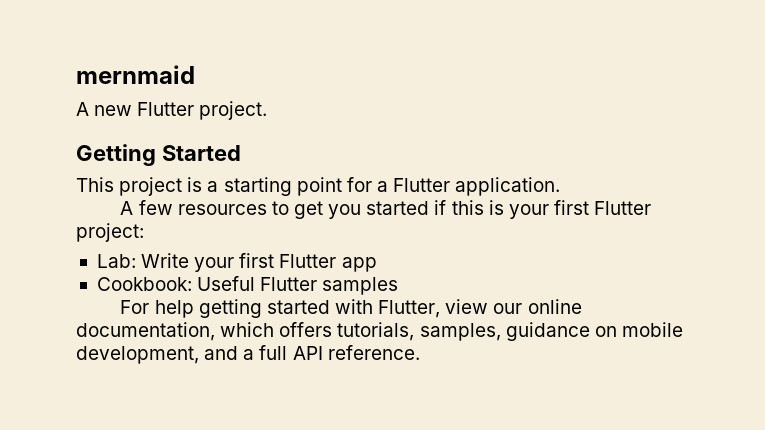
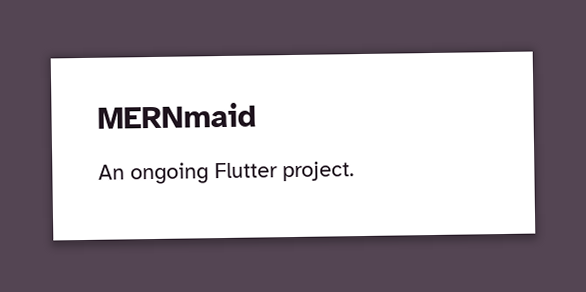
[76,65,195,84] [76,102,133,116] mernmaid // A new -> [97,102,256,129] [98,162,209,185] MERNmaid // An ongoing
[76,144,241,166] [76,177,561,196] [120,200,652,219] [76,223,144,242] [96,253,377,272] [96,276,399,295] [120,299,582,318] [76,322,683,341] [76,345,420,364] // Getting Started // This project is a starting point for a Flutter application. // A few resources to get you started if this is your first Flutter project: // Lab: Write your first Flutter app // Cookbook: Useful Flutter samples // For help getting started with Flutter, view our online documentation, which offers tutorials, samples, guidance on mobile development, and a full API reference. -> (355, 171) none

